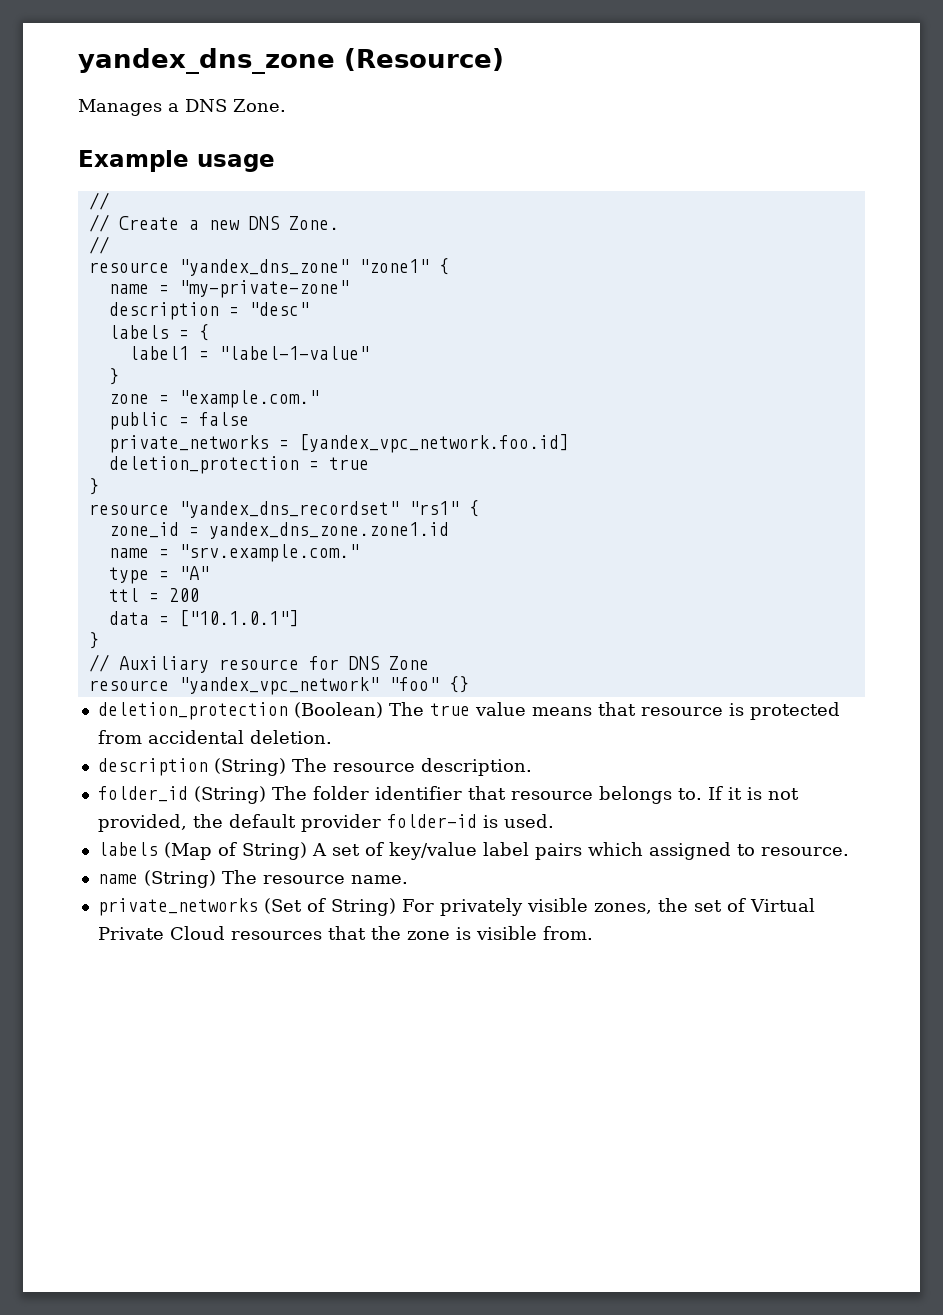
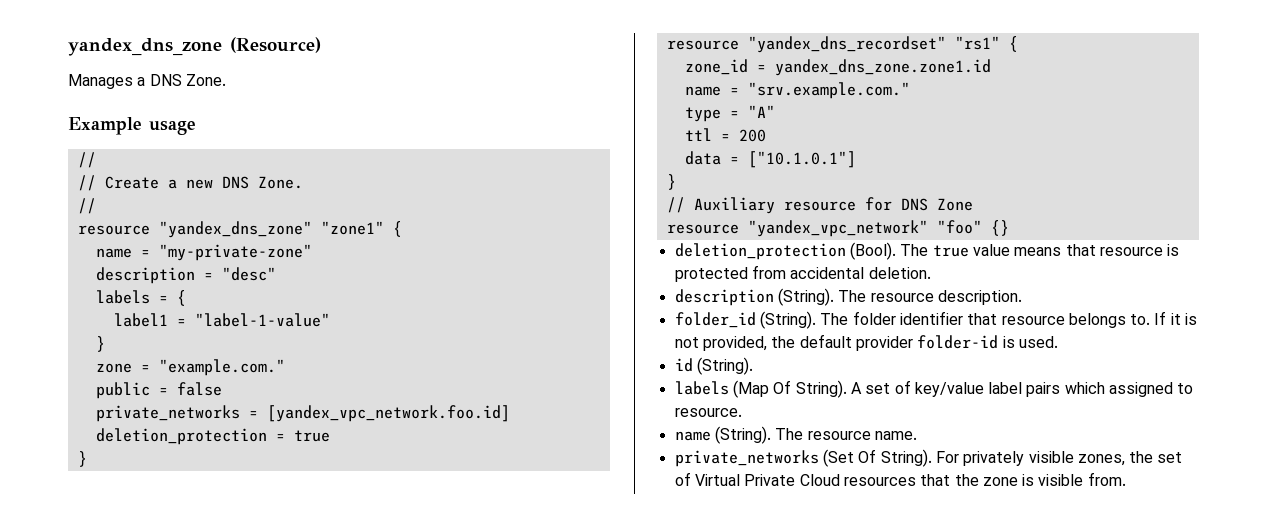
[293,702,383,718] (Boolean) -> [849,242,896,260] (Bool).
[213,758,286,776] (String) -> [777,288,834,306] (String).
[193,786,266,804] (String) -> [759,311,816,329] (String).
(554, 821) none -> [674,357,753,375] // id (String).
[217,842,307,860] of String) -> [773,380,847,398] Of String).
[143,870,216,888] (String) -> [714,426,771,444] (String).
[306,898,396,916] of String) -> [858,449,932,467] Of String).

